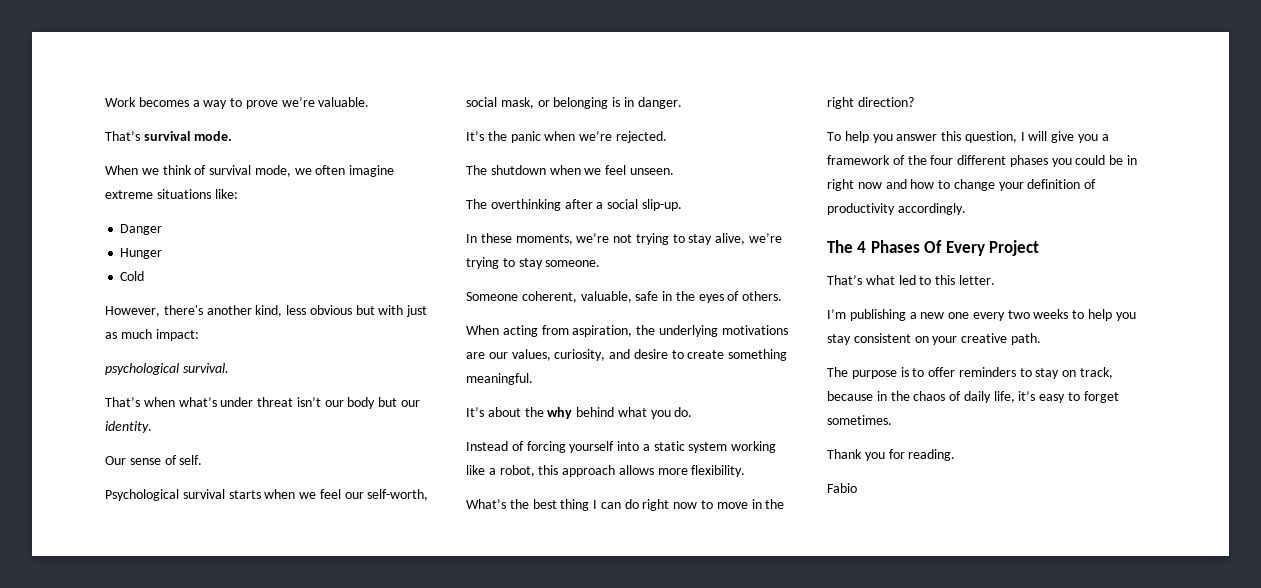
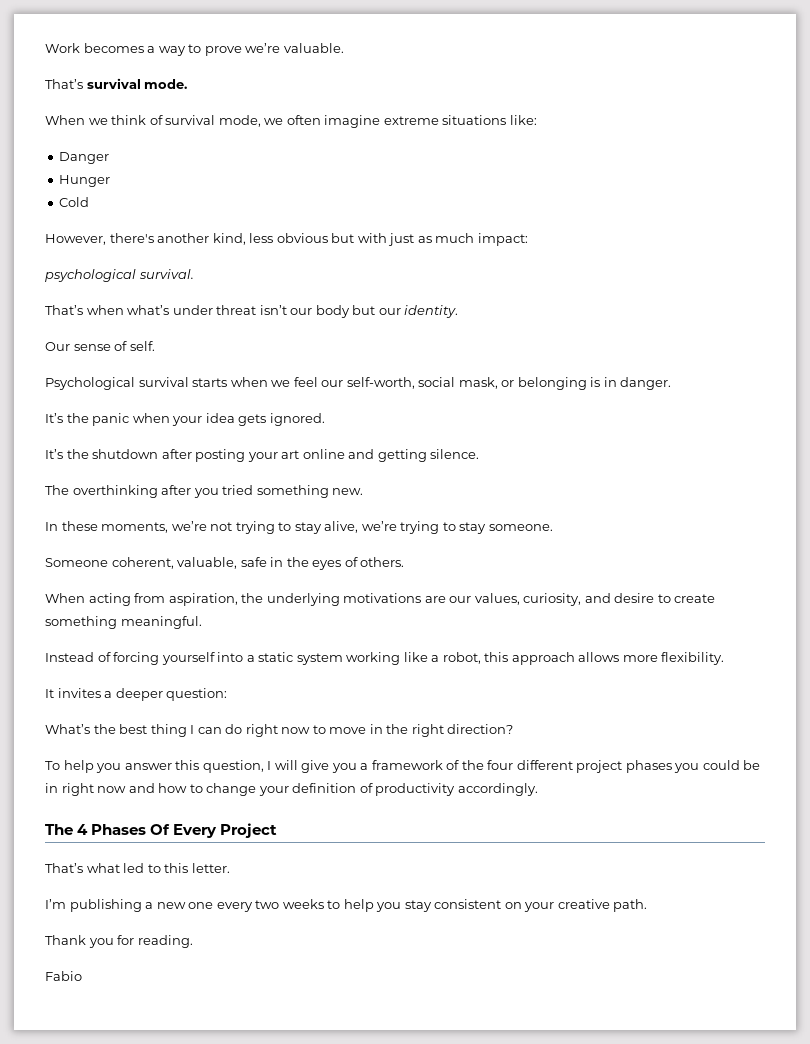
[579,131,667,143] [466,165,674,175] we’re rejected. // The shutdown when we feel unseen. -> [172,413,325,426] [45,449,480,462] your idea gets ignored. // It’s the shutdown after posting your art online and getting silence.
[596,199,682,211] a social slip-up. -> [193,485,364,498] you tried something new.
[466,407,693,419] // It’s about the why behind what you do. -> (202, 622) none
(746, 471) none -> [45,688,228,701] // It invites a deeper question:
(1007, 160) none -> [576,760,623,773] project
[827,367,1114,379] [827,391,1119,403] [827,415,892,425] // The purpose is to offer reminders to stay on track, because in the chaos of daily life, it’s easy to forget sometimes. -> (648, 905) none

